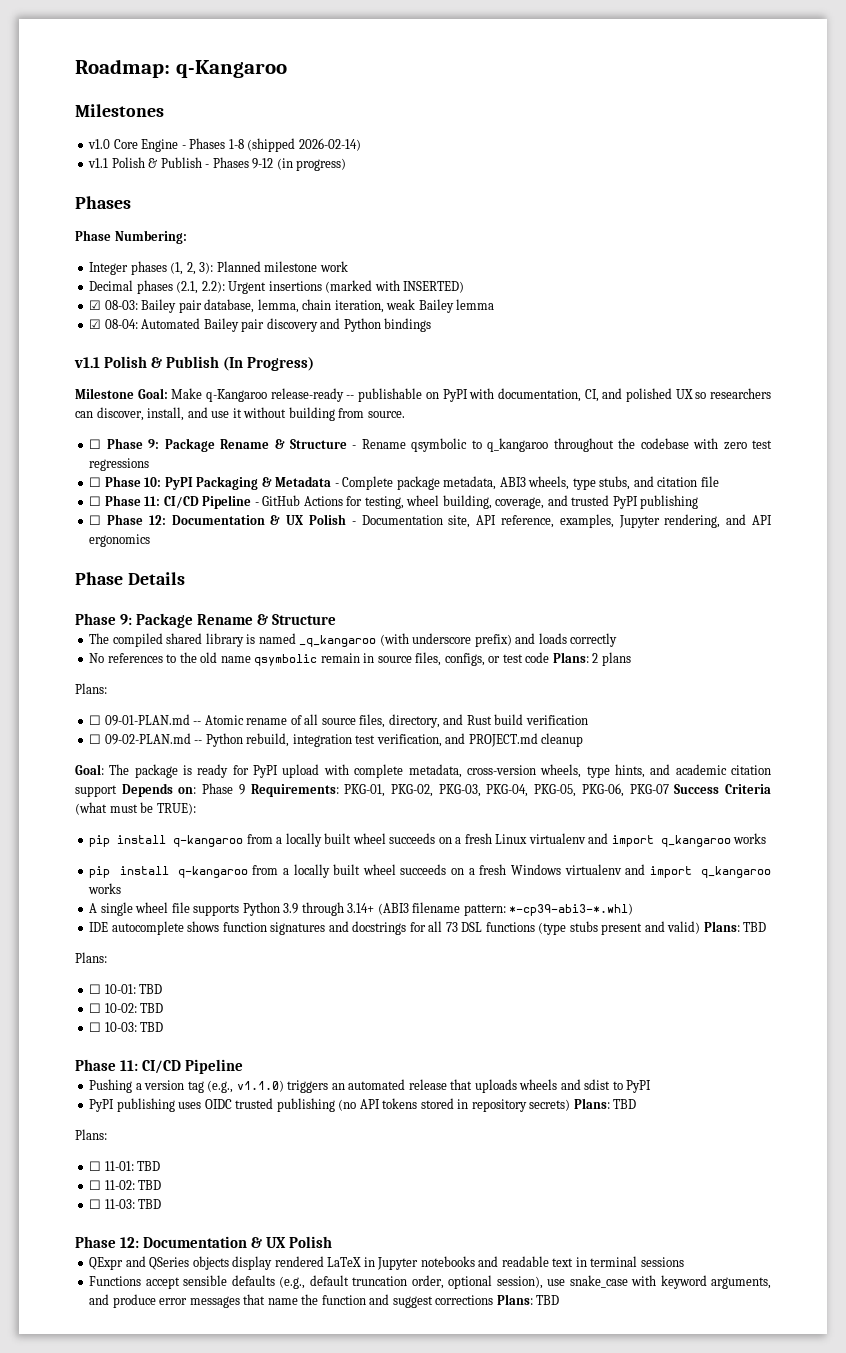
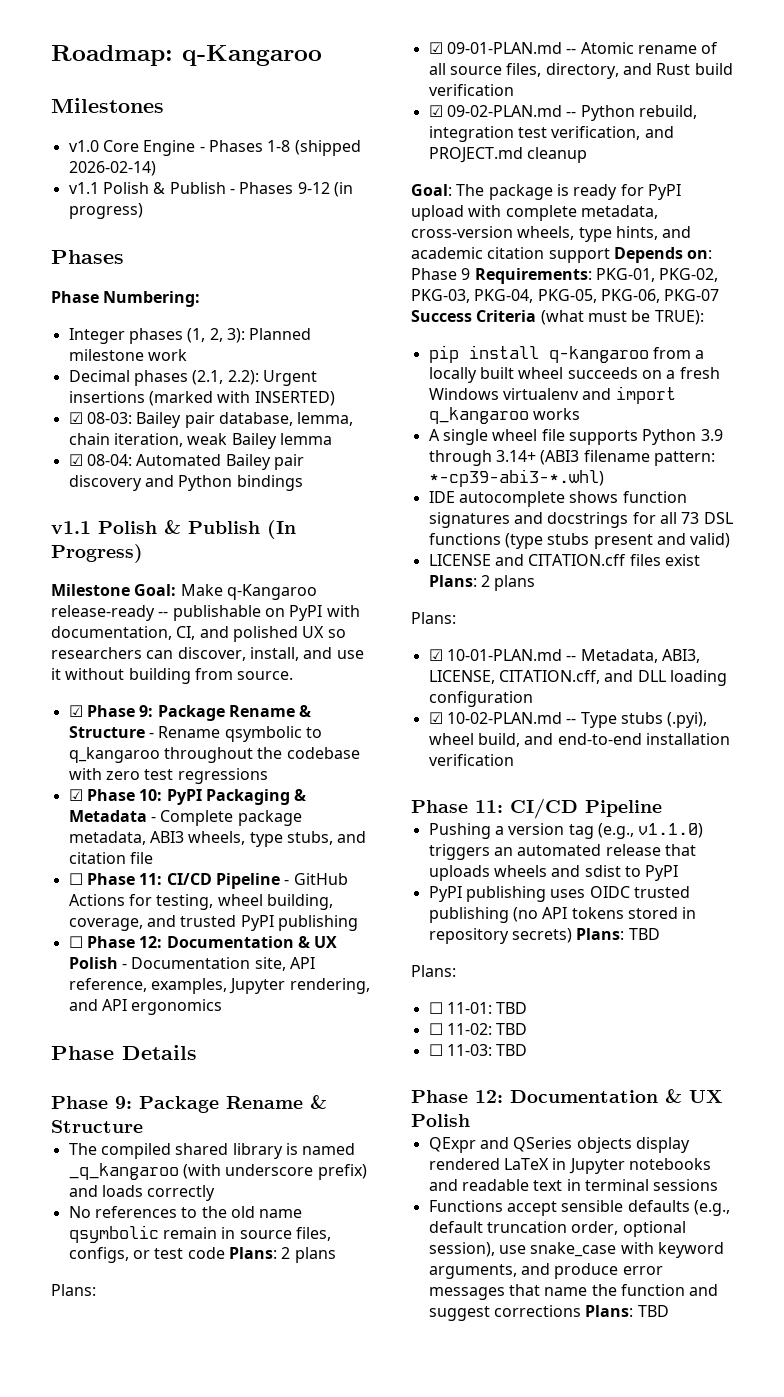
[89,439,102,449] ☐ -> [68,705,83,717] ☑
[89,477,102,487] ☐ -> [68,789,83,801] ☑
[89,715,102,725] ☐ -> [428,42,443,54] ☑
[89,734,102,744] ☐ -> [428,105,443,117] ☑
[89,833,767,847] // pip install q-kangaroo from a locally built wheel succeeds on a fresh Linux virtualenv and import q_kangaroo works -> (704, 317) none
[703,921,767,932] [75,952,107,963] [89,984,163,994] [89,1003,164,1013] [89,1022,164,1032] Plans: TBD // Plans: // ☐ 10-01: TBD // ☐ 10-02: TBD // ☐ 10-03: TBD -> [428,554,700,566] [428,575,536,591] [411,612,456,624] [428,649,700,663] [428,670,727,686] [428,691,533,707] [428,712,708,728] [428,733,730,747] [428,754,514,766] // LICENSE and CITATION.cff files exist Plans: 2 plans // Plans: // ☑ 10-01-PLAN.md -- Metadata, ABI3, LICENSE, CITATION.cff, and DLL loading configuration // ☑ 10-02-PLAN.md -- Type stubs (.pyi), wheel build, and end-to-end installation verification

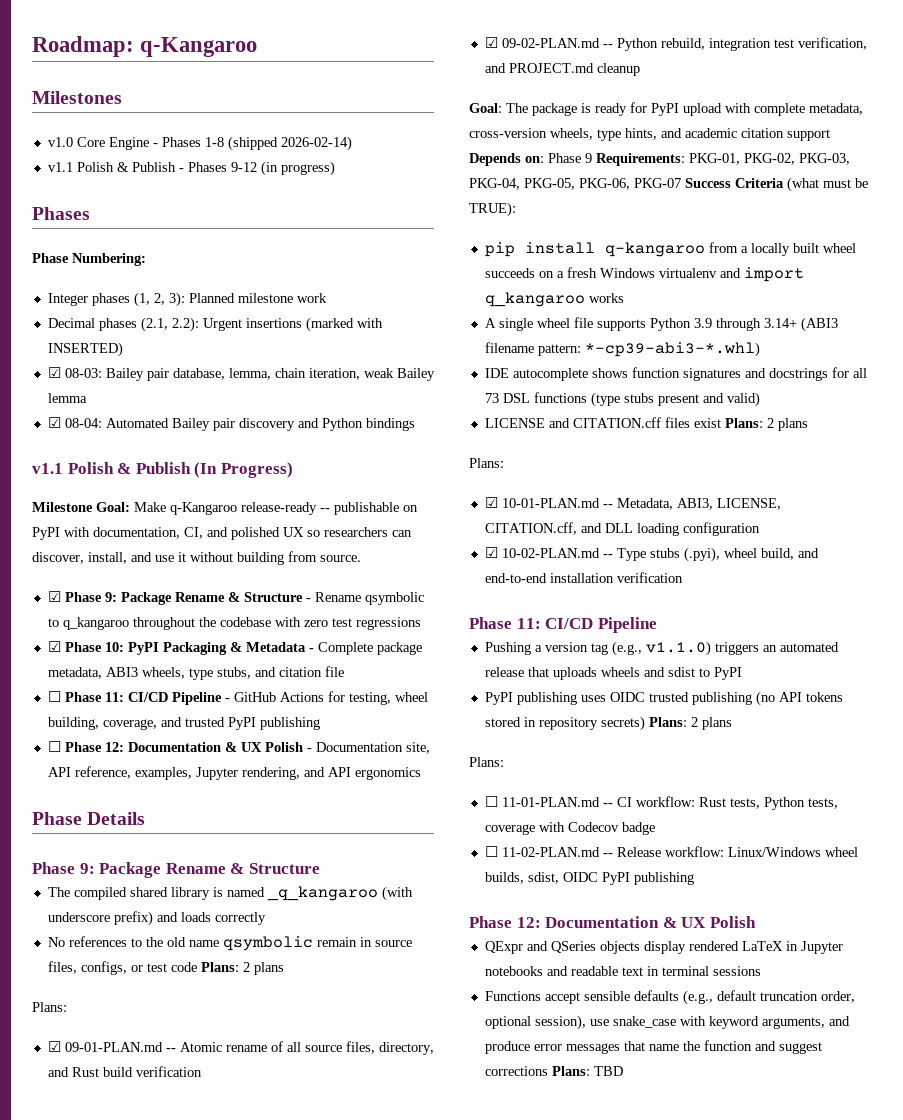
[628,928,660,940] TBD -> [690,717,732,730] 2 plans
[446,1002,528,1014] [428,1023,528,1035] [428,1044,528,1056] 11-01: TBD // ☐ 11-02: TBD // ☐ 11-03: TBD -> [501,796,838,810] [484,822,655,835] [484,846,858,857] [484,872,694,885] 11-01-PLAN.md -- CI workflow: Rust tests, Python tests, coverage with Codecov badge // ☐ 11-02-PLAN.md -- Release workflow: Linux/Windows wheel builds, sdist, OIDC PyPI publishing

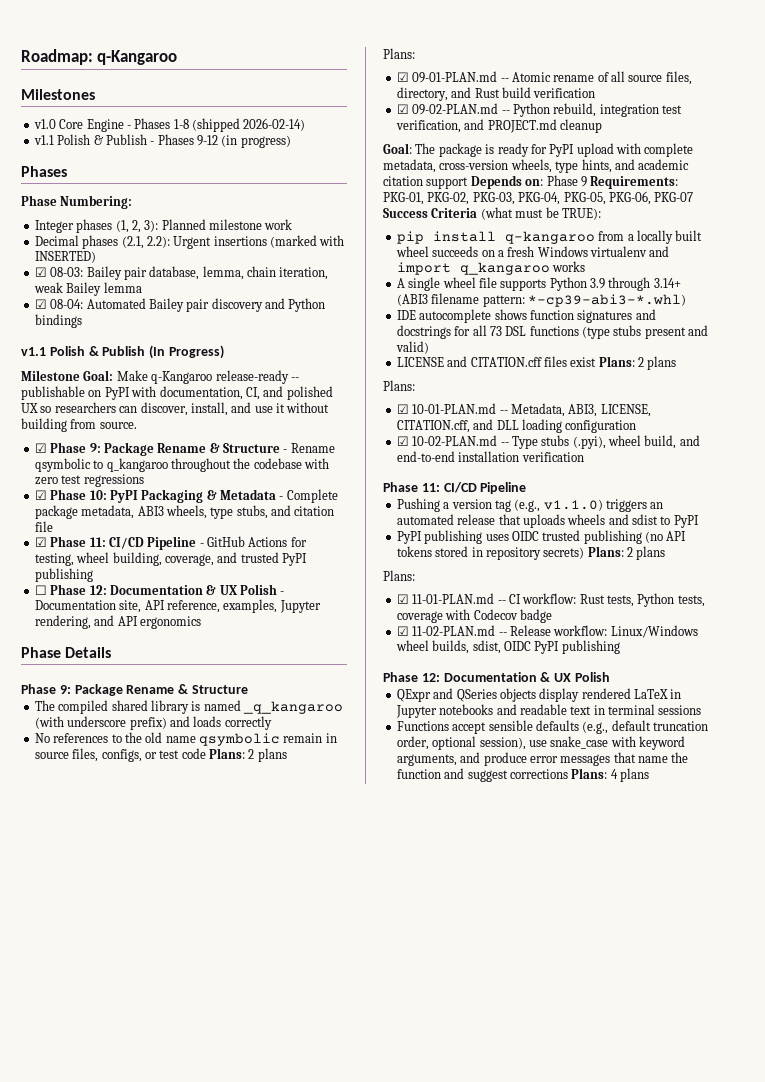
[47,691,61,702] ☐ -> [34,537,47,547] ☑
[484,796,498,807] ☐ -> [396,594,409,604] ☑
[484,846,498,857] ☐ -> [396,626,409,636] ☑
[593,1066,623,1076] TBD -> [610,768,649,782] 4 plans

